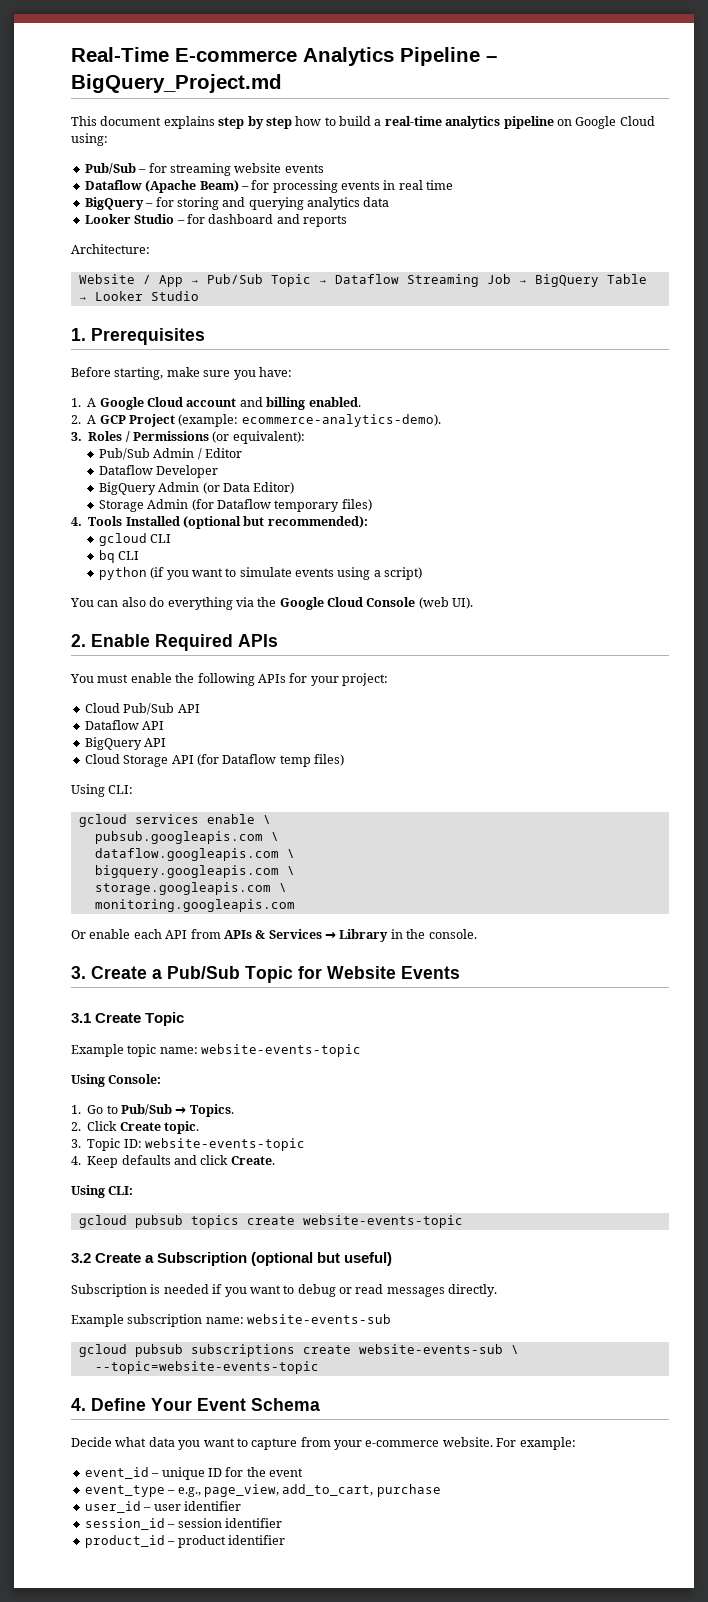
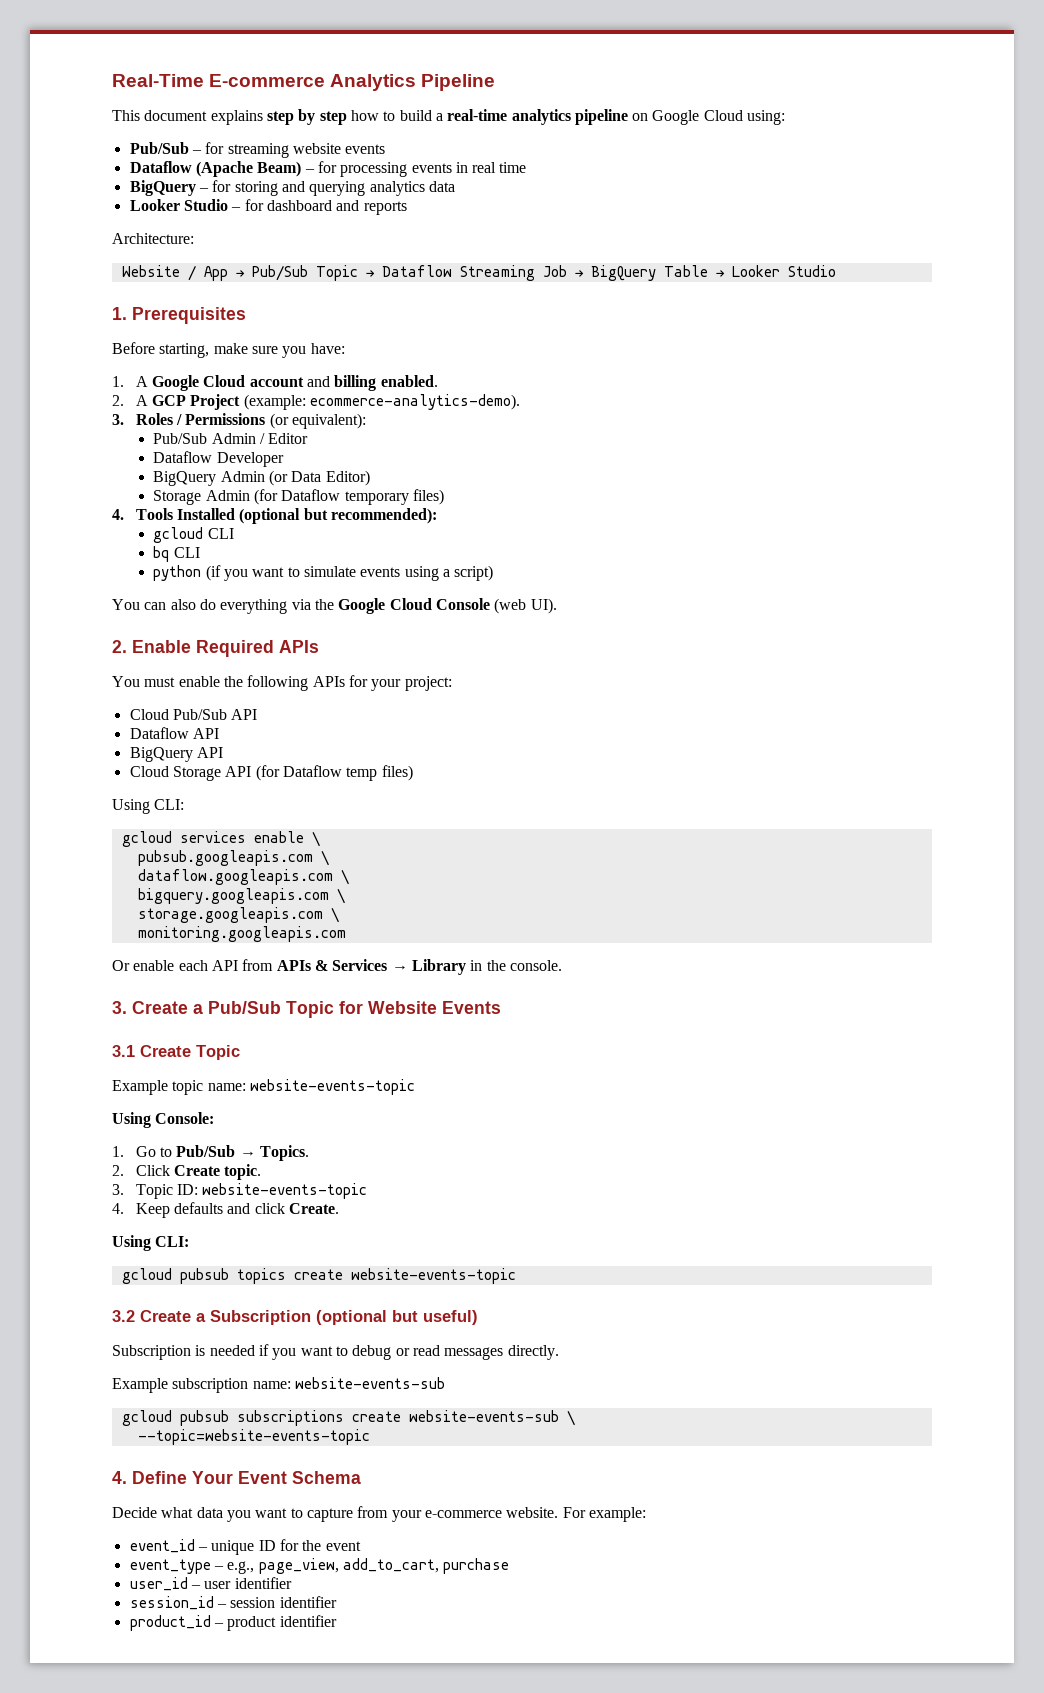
[486,56,497,62] [71,74,282,93] – BigQuery_Project.md -> (496, 82) none

